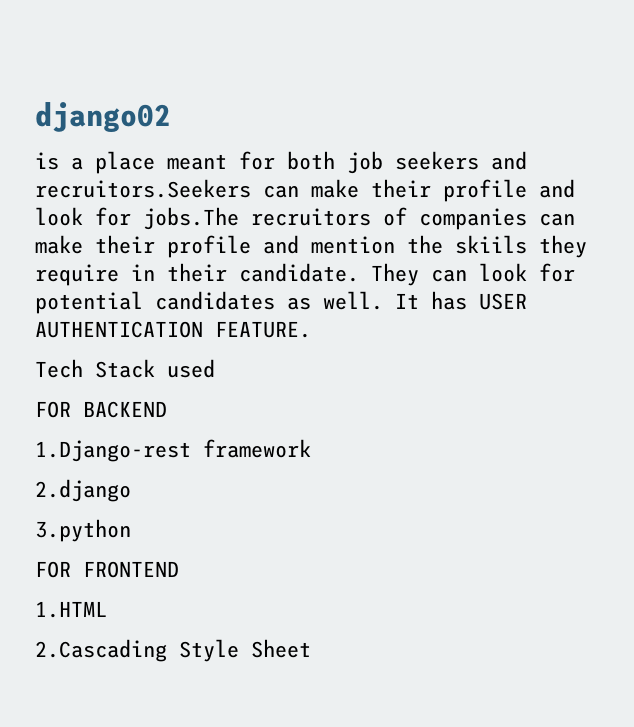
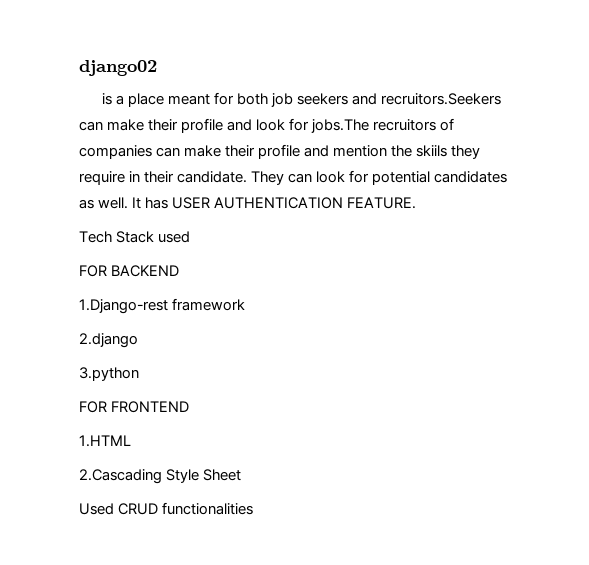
(311, 648) none -> [79,502,254,515] // Used CRUD functionalities

